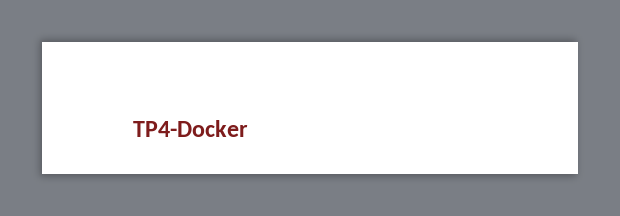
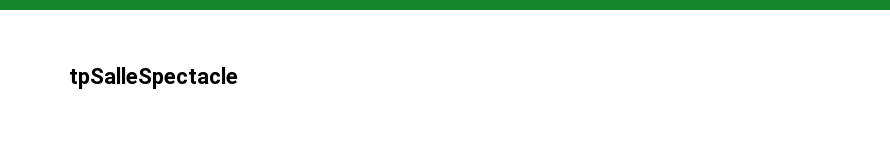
[133,120,248,137] TP4-Docker -> [69,67,238,89] tpSalleSpectacle

